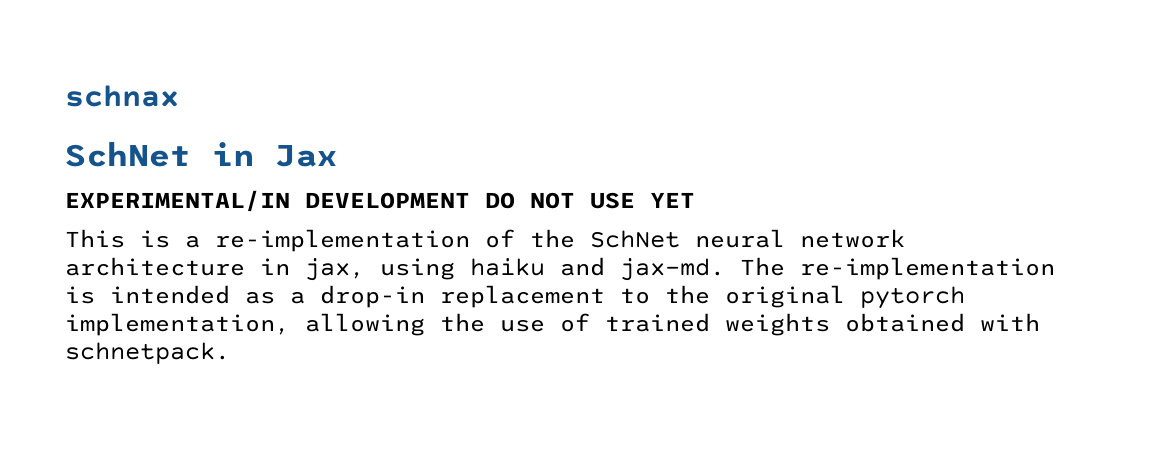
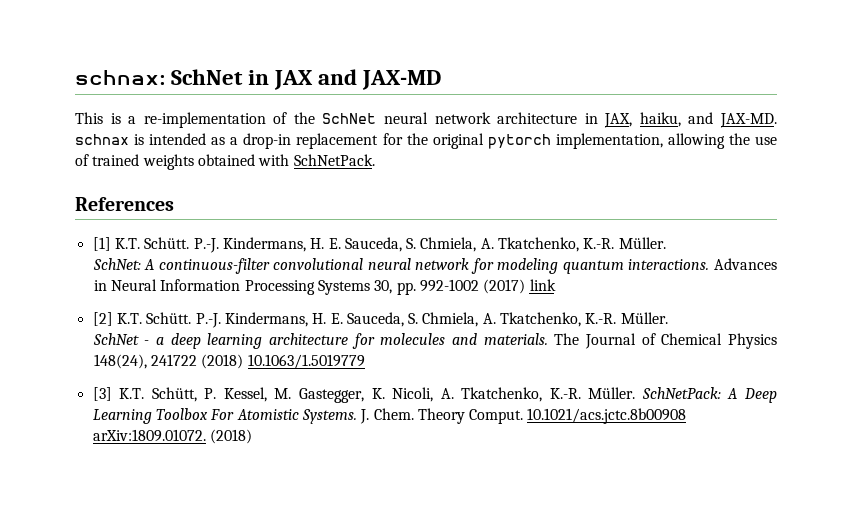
[65,85,179,107] schnax // -> [75,70,165,85] schnax:
[275,145,338,167] [65,190,695,212] Jax // EXPERIMENTAL/IN DEVELOPMENT DO NOT USE YET -> [274,69,442,90] JAX and JAX-MD
[305,257,1055,281] jax, using haiku and jax-md. The re-implementation -> [604,112,777,128] [75,134,129,145] JAX, haiku, and JAX-MD. schnax
[620,288,650,304] to -> [382,133,403,145] for
[65,342,230,364] schnetpack. -> [293,154,375,166] [75,197,174,211] [92,237,666,253] [92,258,778,274] [93,279,556,295] [92,312,668,328] [92,333,778,349] [93,354,365,369] [92,387,777,403] [92,408,687,424] [92,429,252,444] SchNetPack. // References // [1] K.T. Schütt. P.-J. Kindermans, H. E. Sauceda, S. Chmiela, A. Tkatchenko, K.-R. Müller. // SchNet: A continuous-filter convolutional neural network for modeling quantum interactions. Advances in Neural Information Processing Systems 30, pp. 992-1002 (2017) link // [2] K.T. Schütt. P.-J. Kindermans, H. E. Sauceda, S. Chmiela, A. Tkatchenko, K.-R. Müller. // SchNet - a deep learning architecture for molecules and materials. The Journal of Chemical Physics 148(24), 241722 (2018) 10.1063/1.5019779 // [3] K.T. Schütt, P. Kessel, M. Gastegger, K. Nicoli, A. Tkatchenko, K.-R. Müller. SchNetPack: A Deep Learning Toolbox For Atomistic Systems. J. Chem. Theory Comput. 10.1021/acs.jctc.8b00908 arXiv:1809.01072. (2018)

